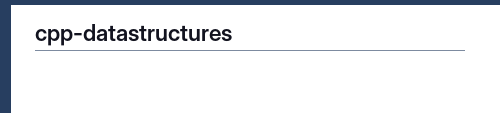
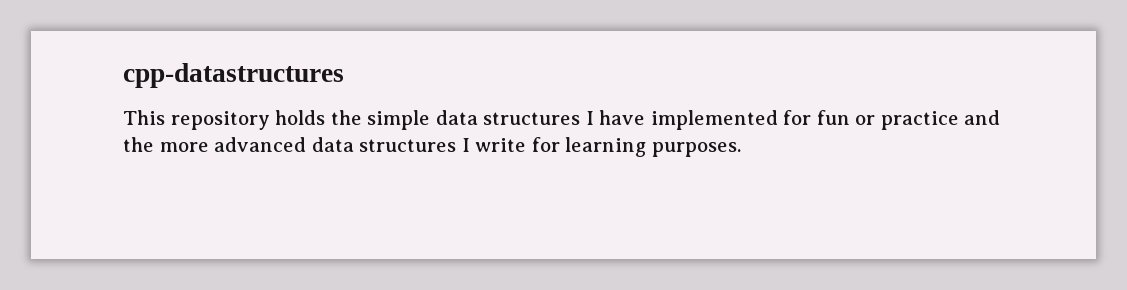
(232, 35) none -> [123,110,1001,130] [123,137,741,157] // This repository holds the simple data structures I have implemented for fun or practice and the more advanced data structures I write for learning purposes.

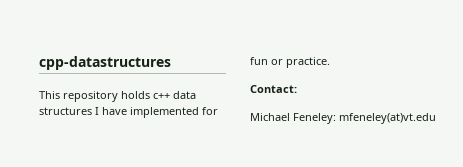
[330,110,431,130] the simple -> [153,93,170,99] c++
[880,110,1001,130] [123,137,741,157] practice and the more advanced data structures I write for learning purposes. -> [286,57,330,68] [250,85,297,93] [250,113,436,124] practice. // Contact: // Michael Feneley: mfeneley(at)vt.edu

